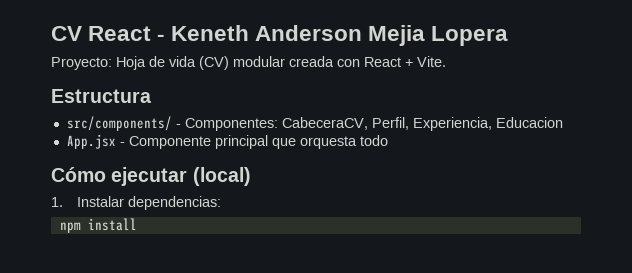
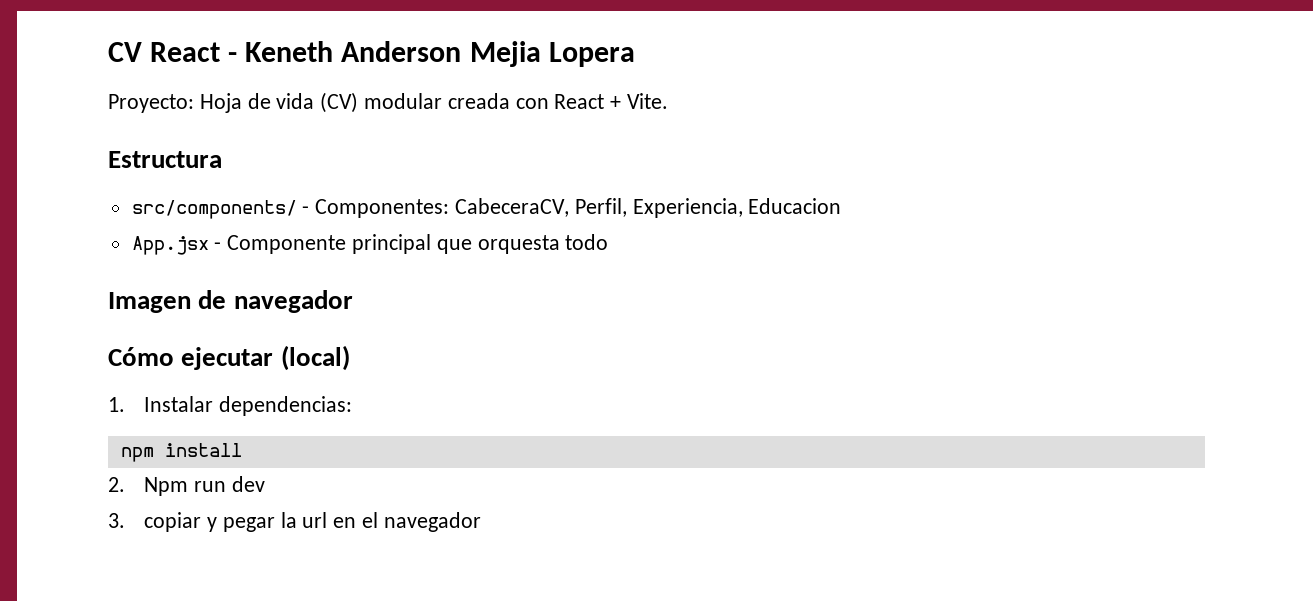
(388, 140) none -> [108,290,353,313] // Imagen de navegador
(137, 224) none -> [108,476,265,496] [108,512,481,532] // 2. Npm run dev // 3. copiar y pegar la url en el navegador

